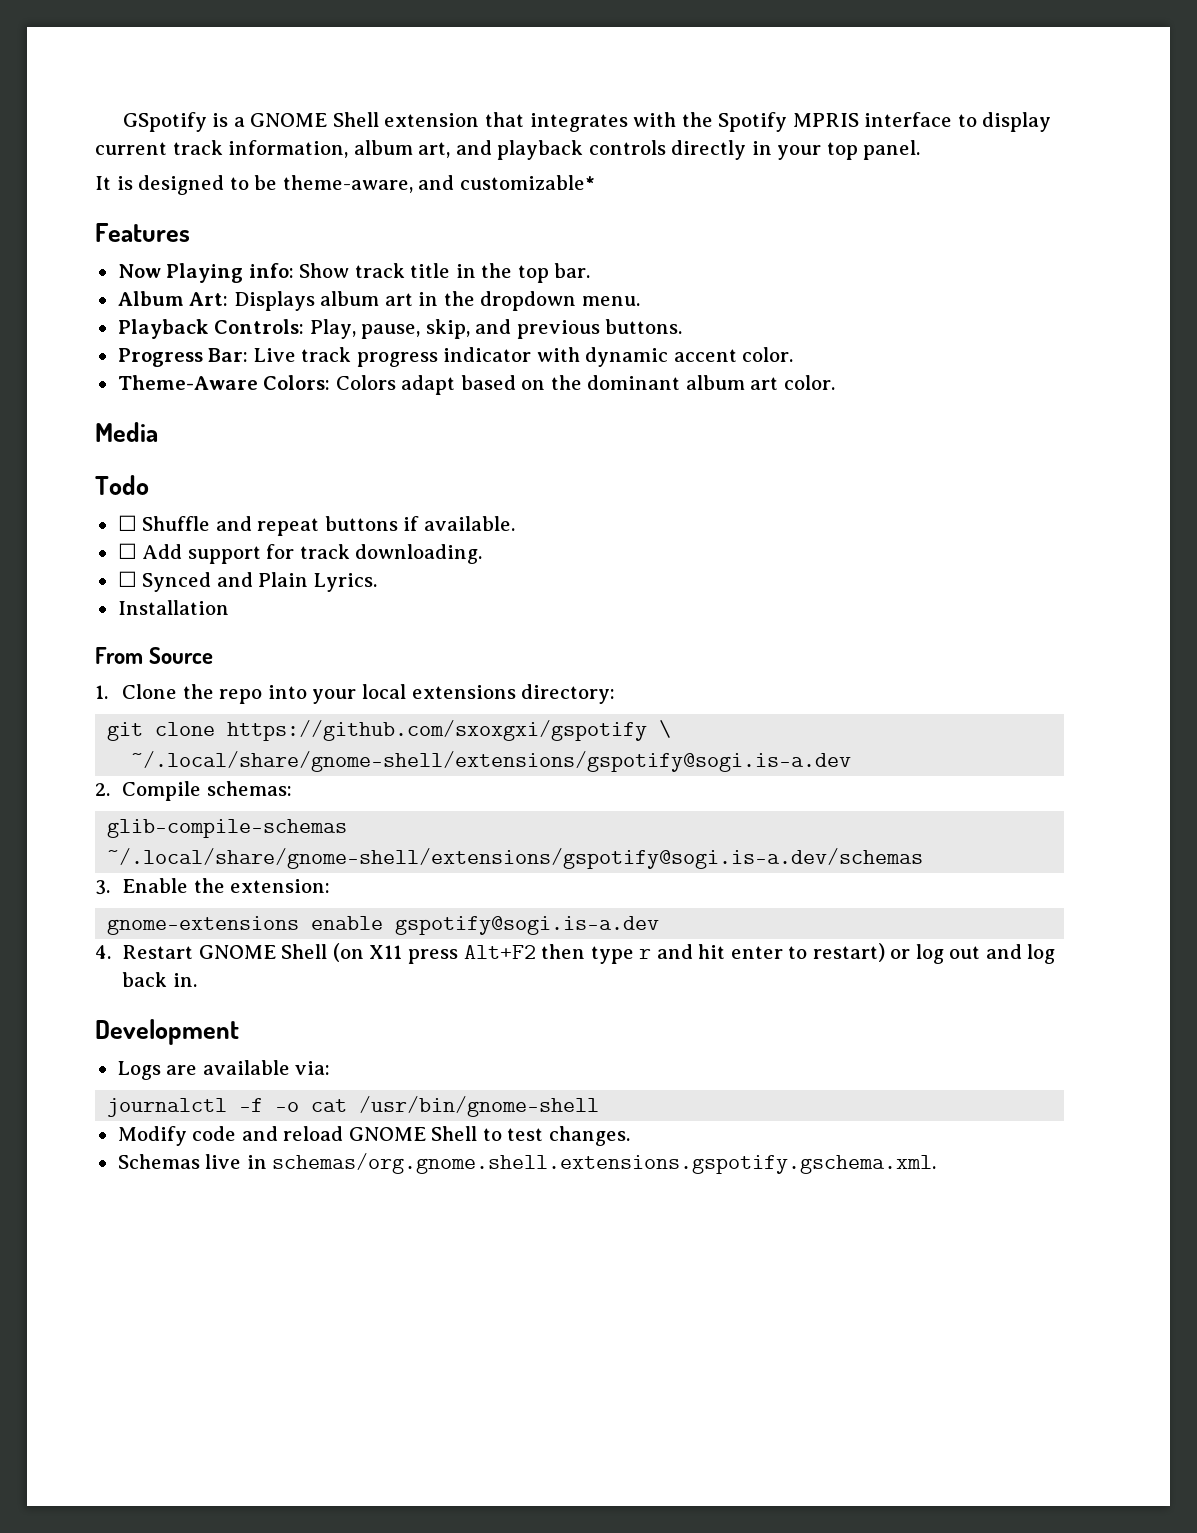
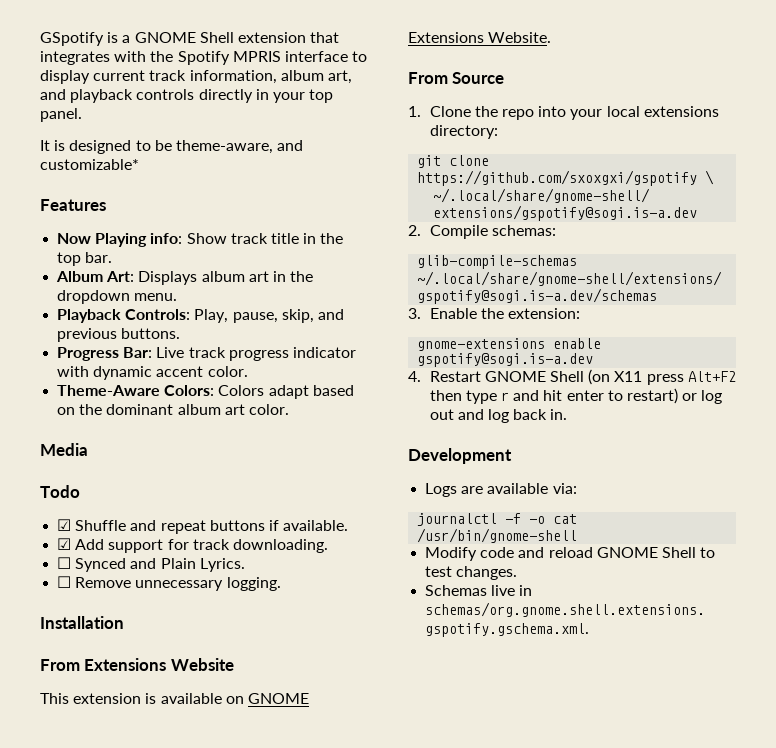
[117,515,137,531] ☐ -> [57,519,72,531] ☑
[117,543,137,559] ☐ -> [57,538,72,550] ☑
[117,600,229,615] Installation -> [57,576,281,591] [40,616,124,629] [40,658,234,671] [40,693,309,704] [408,32,552,43] ☐ Remove unnecessary logging. // Installation // From Extensions Website // This extension is available on GNOME Extensions Website.

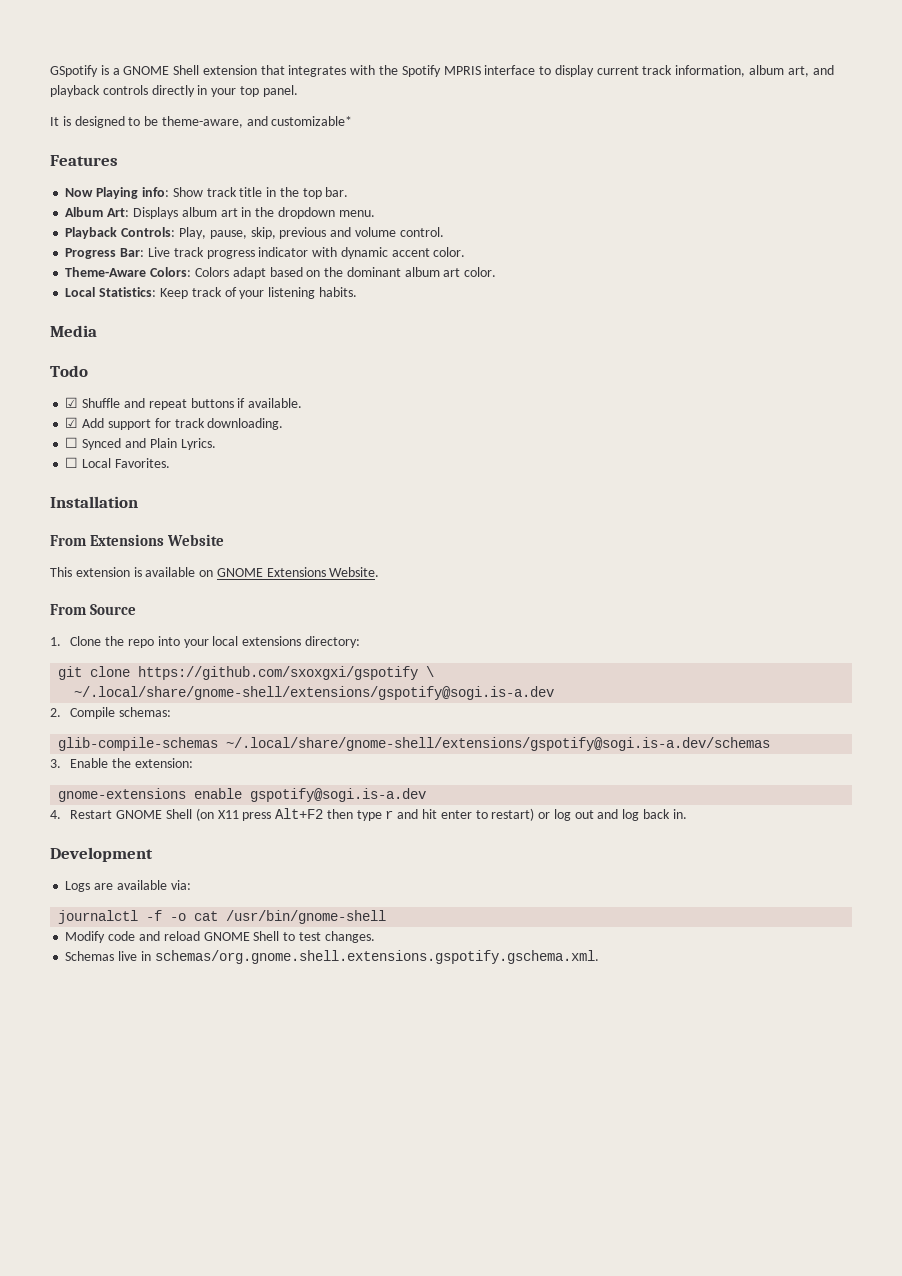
[317,309,344,320] [57,328,181,342] and previous buttons. -> [279,227,444,239] previous and volume control.
(289, 409) none -> [65,287,357,299] // Local Statistics: Keep track of your listening habits.
[75,577,281,591] Remove unnecessary logging. -> [82,458,170,468] Local Favorites.

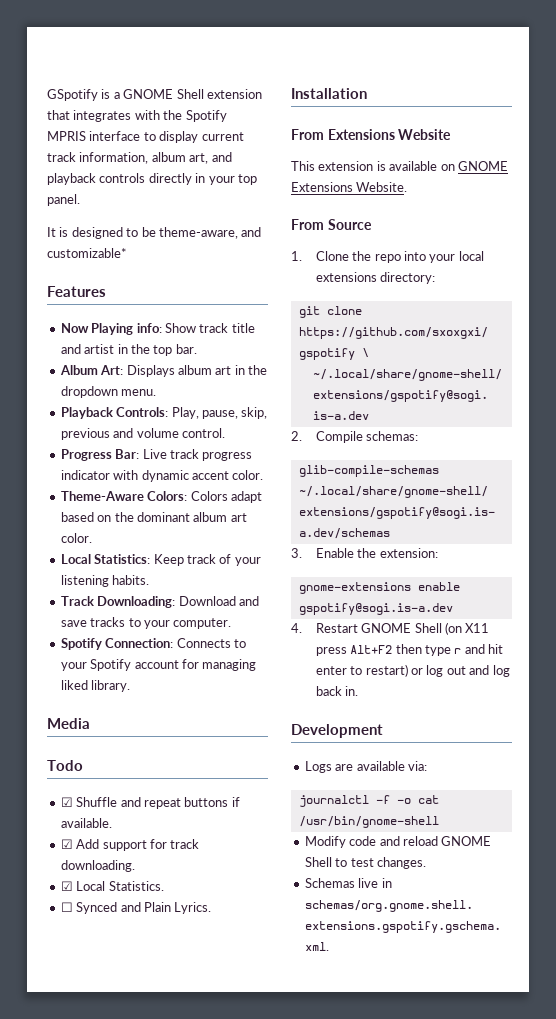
(263, 192) none -> [60,344,115,354] and artist
(357, 292) none -> [60,596,259,608] [60,617,232,629] [60,638,246,650] [60,659,257,671] [60,680,131,692] // Track Downloading: Download and save tracks to your computer. // Spotify Connection: Connects to your Spotify account for managing liked library.
(284, 424) none -> [60,881,164,891] // ☑ Local Statistics.
[65,457,170,468] // ☐ Local Favorites. -> (212, 908) none

